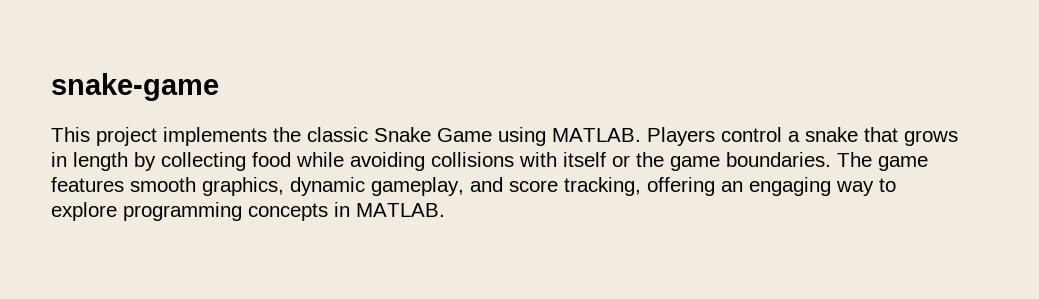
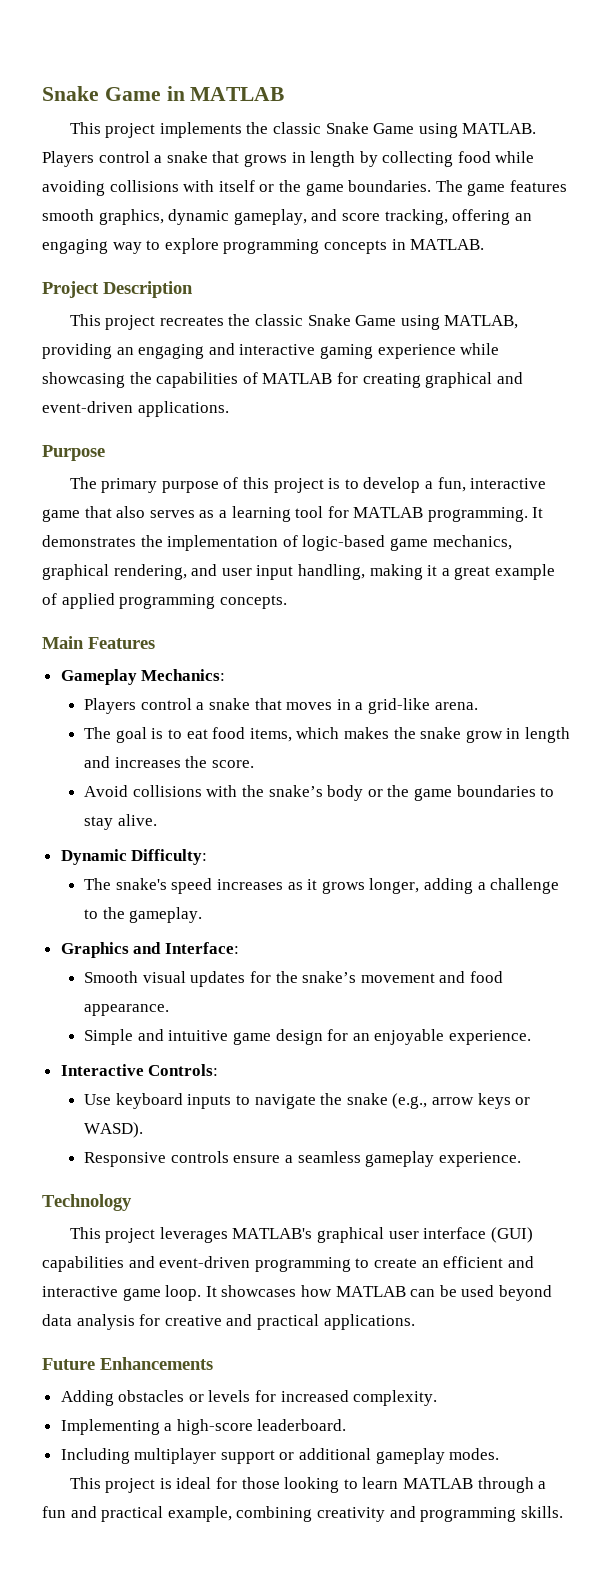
[51,73,219,101] snake-game -> [42,86,285,101] Snake Game in MATLAB
(445, 210) none -> [42,281,193,298] [69,314,519,330] [42,343,500,359] [42,372,523,388] [42,401,229,417] [42,445,105,461] [69,477,547,493] [42,506,544,522] [42,535,512,551] [42,564,555,580] [42,593,287,609] [42,636,155,649] [60,669,226,685] [84,698,478,714] [84,727,570,743] [84,756,255,768] [84,785,555,801] [84,814,157,830] [60,849,208,865] [84,878,560,894] [84,907,203,923] [60,942,239,958] [84,971,503,987] [84,1004,170,1016] [84,1029,531,1045] [60,1064,219,1076] [84,1093,531,1109] [84,1122,144,1138] [84,1151,521,1167] [42,1194,132,1211] [69,1227,533,1243] [42,1256,534,1272] [42,1285,552,1301] [42,1314,415,1330] [42,1357,213,1370] [60,1390,438,1406] [60,1419,347,1435] [60,1448,500,1464] [69,1477,547,1493] [42,1506,563,1522] // Project Description // This project recreates the classic Snake Game using MATLAB, providing an engaging and interactive gaming experience while showcasing the capabilities of MATLAB for creating graphical and event-driven applications. // Purpose // The primary purpose of this project is to develop a fun, interactive game that also serves as a learning tool for MATLAB programming. It demonstrates the implementation of logic-based game mechanics, graphical rendering, and user input handling, making it a great example of applied programming concepts. // Main Features // Gameplay Mechanics: // Players control a snake that moves in a grid-like arena. // The goal is to eat food items, which makes the snake grow in length and increases the score. // Avoid collisions with the snake’s body or the game boundaries to stay alive. // Dynamic Difficulty: // The snake's speed increases as it grows longer, adding a challenge to the gameplay. // Graphics and Interface: // Smooth visual updates for the snake’s movement and food appearance. // Simple and intuitive game design for an enjoyable experience. // Interactive Controls: // Use keyboard inputs to navigate the snake (e.g., arrow keys or WASD). // Responsive controls ensure a seamless gameplay experience. // Technology // This project leverages MATLAB's graphical user interface (GUI) capabilities and event-driven programming to create an efficient and interactive game loop. It showcases how MATLAB can be used beyond data analysis for creative and practical applications. // Future Enhancements // Adding obstacles or levels for increased complexity. // Implementing a high-score leaderboard. // Including multiplayer support or additional gameplay modes. // This project is ideal for those looking to learn MATLAB through a fun and practical example, combining creativity and programming skills.

